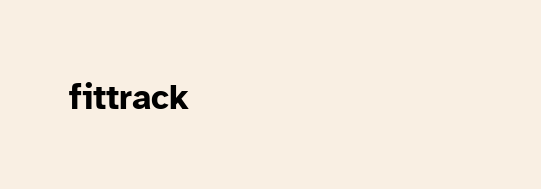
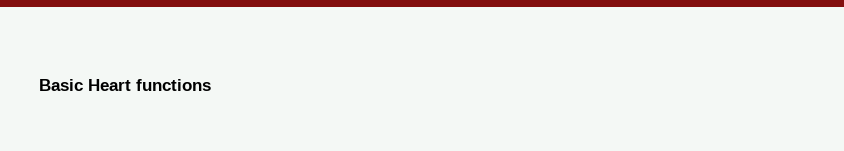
[69,82,189,109] fittrack -> [39,79,211,91] Basic Heart functions

